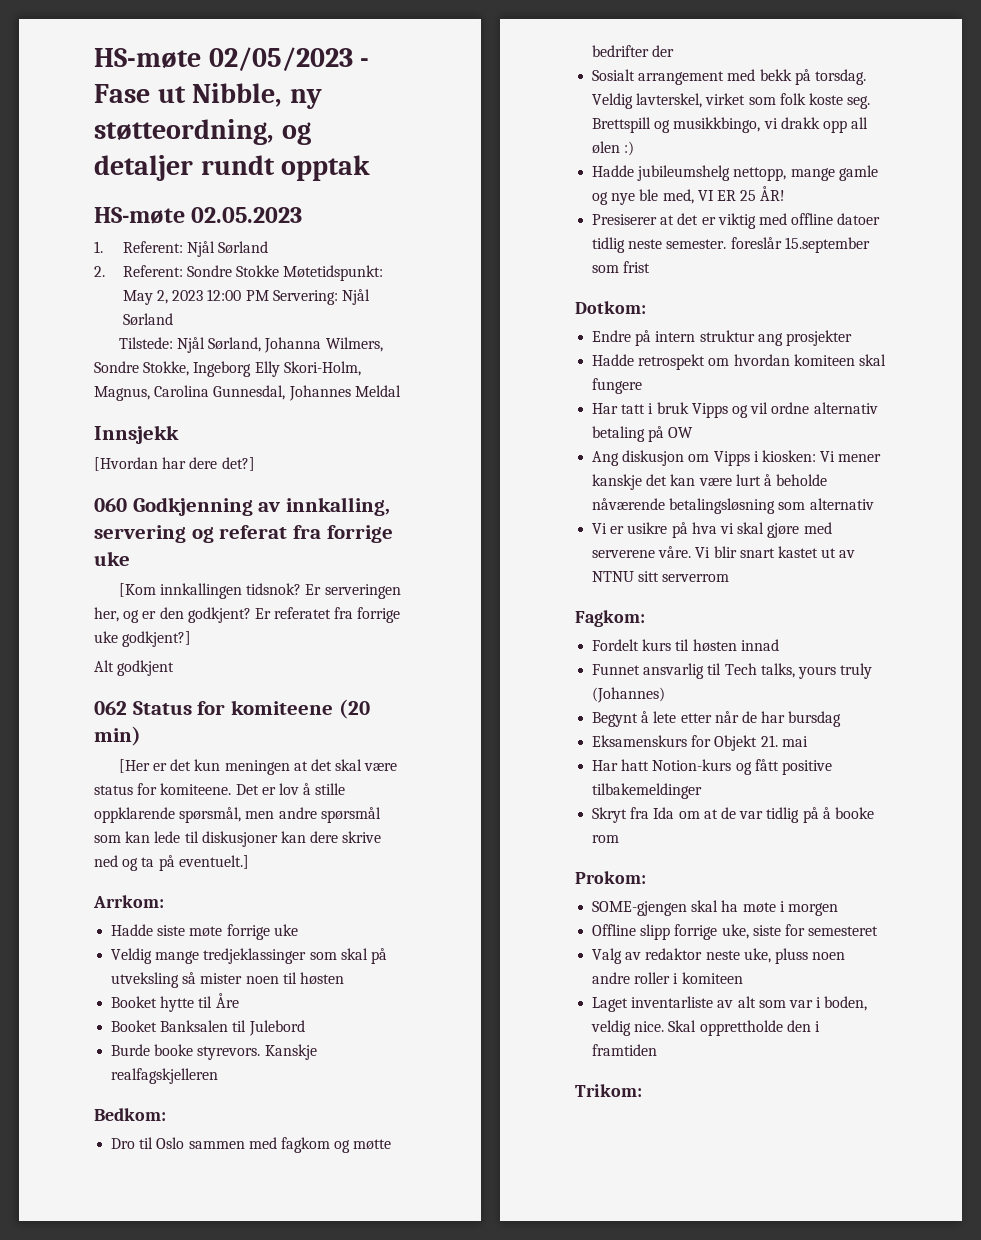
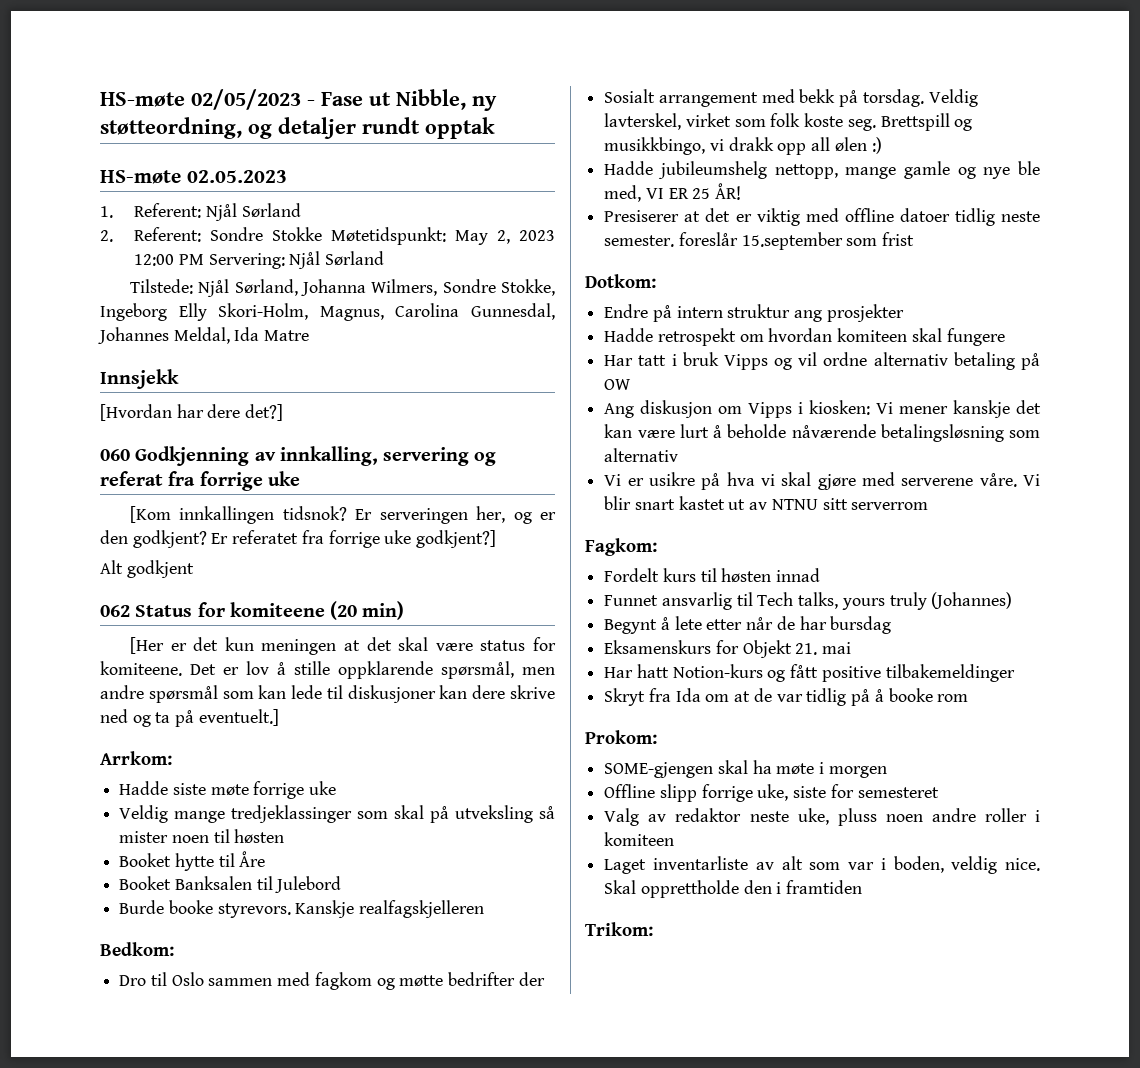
[354,385,401,397] Meldal -> [173,327,310,344] Meldal, Ida Matre

